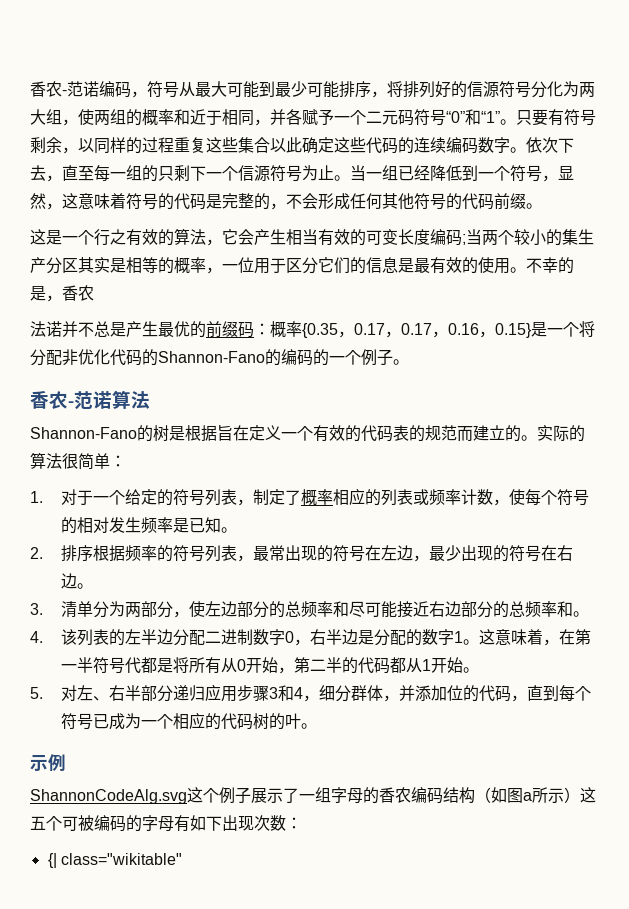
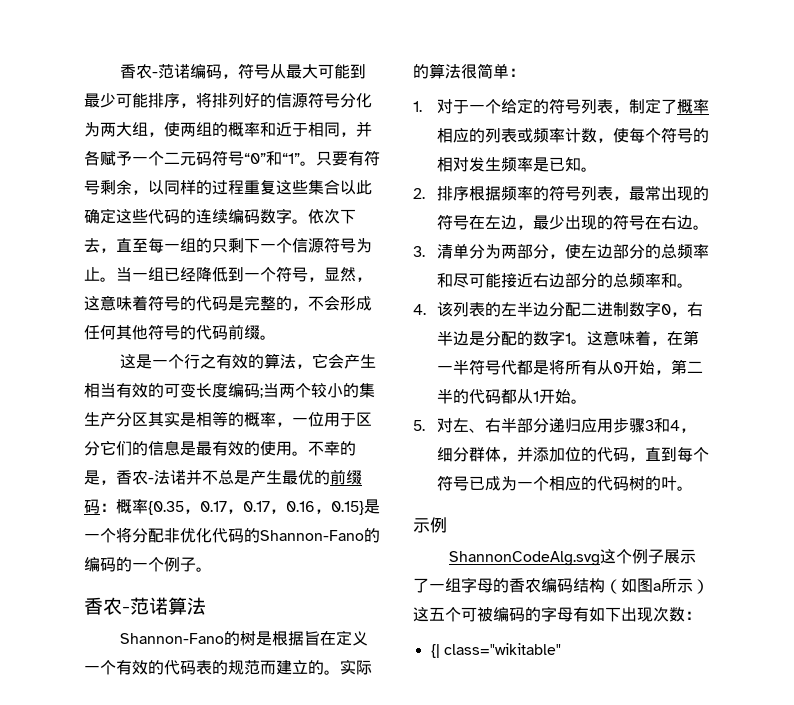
(94, 293) // -> [148,478,154,483] -

